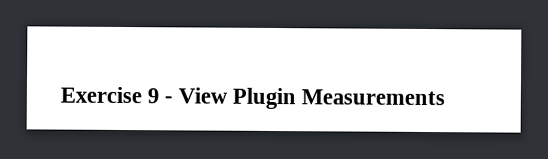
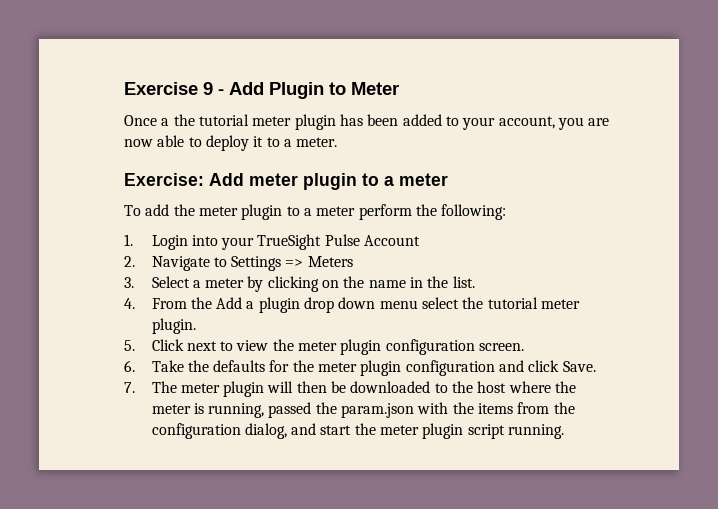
[178,87,446,110] View Plugin Measurements -> [229,82,399,99] [124,114,610,130] [124,135,338,151] [124,173,448,190] [124,204,507,220] [124,234,421,250] [124,256,353,271] [124,276,475,292] [124,297,581,313] [151,318,196,334] [124,339,525,355] [124,360,596,376] [124,381,577,397] [151,402,575,418] [151,423,565,439] Add Plugin to Meter // Once a the tutorial meter plugin has been added to your account, you are now able to deploy it to a meter. // Exercise: Add meter plugin to a meter // To add the meter plugin to a meter perform the following: // 1. Login into your TrueSight Pulse Account // 2. Navigate to Settings => Meters // 3. Select a meter by clicking on the name in the list. // 4. From the Add a plugin drop down menu select the tutorial meter plugin. // 5. Click next to view the meter plugin configuration screen. // 6. Take the defaults for the meter plugin configuration and click Save. // 7. The meter plugin will then be downloaded to the host where the meter is running, passed the param.json with the items from the configuration dialog, and start the meter plugin script running.

